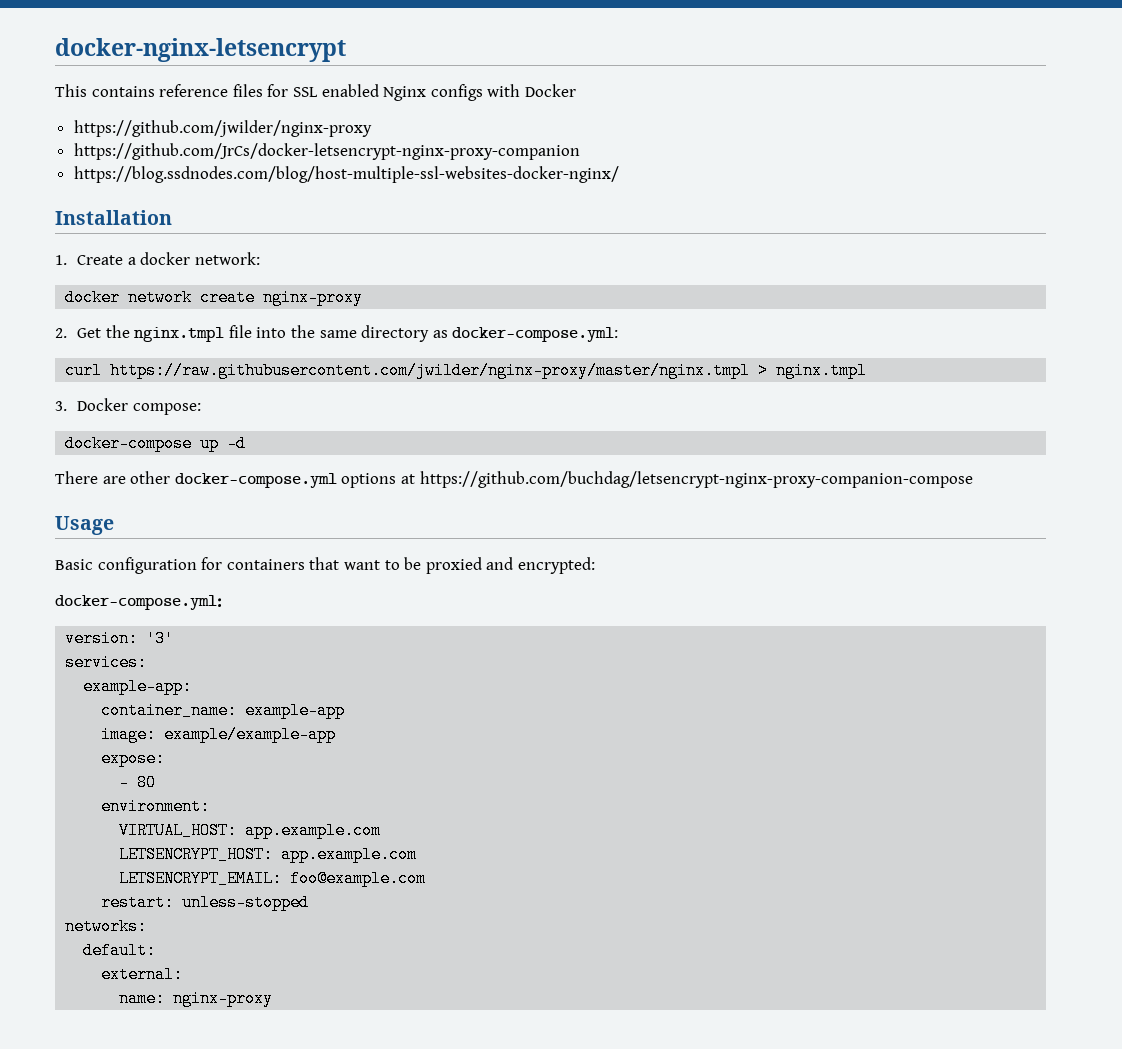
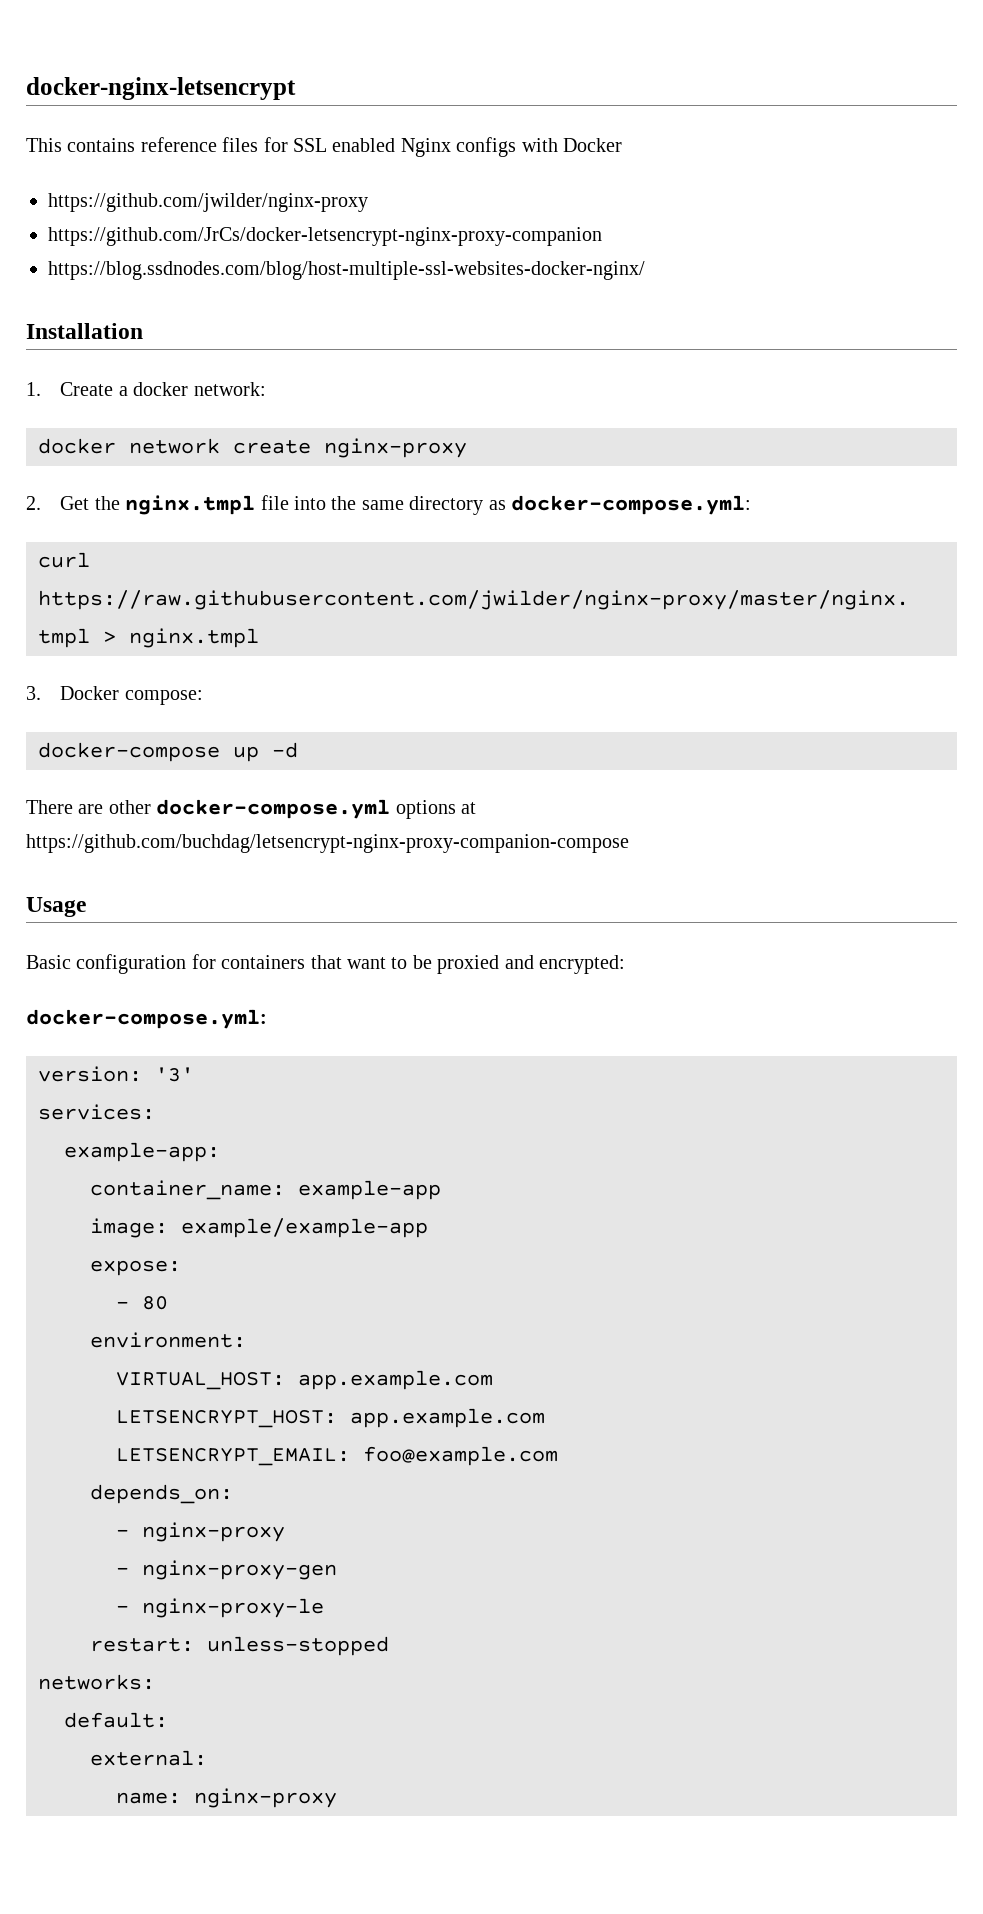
(427, 878) none -> [90,1484,233,1504] [116,1522,285,1542] [116,1560,337,1580] [116,1598,324,1618] // depends_on: // - nginx-proxy // - nginx-proxy-gen // - nginx-proxy-le

